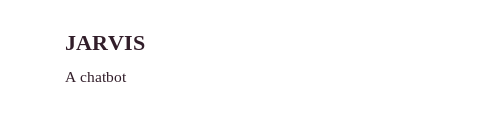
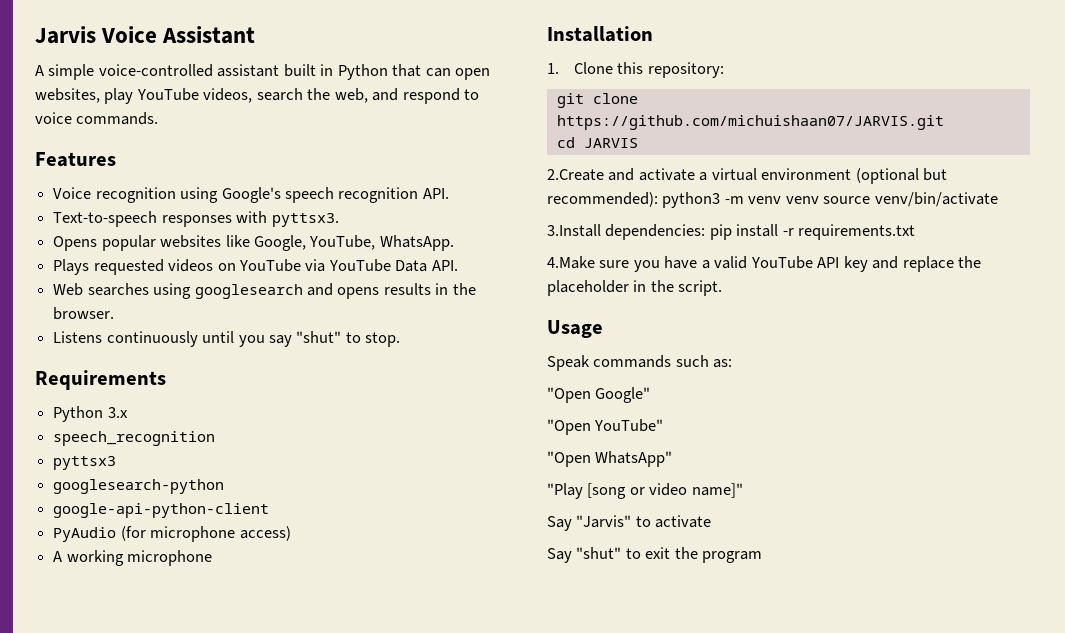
[65,36,145,50] [65,72,128,82] JARVIS // A chatbot -> [35,26,256,44] [35,64,491,80] [35,88,480,104] [35,112,159,125] [35,152,116,167] [53,187,449,203] [53,211,339,227] [53,235,454,251] [53,259,458,275] [53,283,476,299] [53,307,115,320] [53,331,401,347] [35,370,166,390] [53,406,128,422] [53,431,216,446] [53,456,117,470] [53,479,225,494] [53,503,270,518] [53,526,291,542] [53,550,213,566] [547,26,653,42] [547,62,724,78] [556,93,638,108] [556,115,944,130] [556,137,638,148] [547,168,948,184] [547,192,998,208] [547,224,916,240] [547,256,982,272] [547,280,723,296] [547,320,603,338] [547,355,733,371] [547,387,651,403] [547,419,664,435] [547,451,673,467] [547,483,743,499] [547,515,712,531] [547,547,763,563] Jarvis Voice Assistant // A simple voice-controlled assistant built in Python that can open websites, play YouTube videos, search the web, and respond to voice commands. // Features // Voice recognition using Google's speech recognition API. // Text-to-speech responses with pyttsx3. // Opens popular websites like Google, YouTube, WhatsApp. // Plays requested videos on YouTube via YouTube Data API. // Web searches using googlesearch and opens results in the browser. // Listens continuously until you say "shut" to stop. // Requirements // Python 3.x // speech_recognition // pyttsx3 // googlesearch-python // google-api-python-client // PyAudio (for microphone access) // A working microphone // Installation // 1. Clone this repository: // git clone https://github.com/michuishaan07/JARVIS.git // cd JARVIS // 2.Create and activate a virtual environment (optional but recommended): python3 -m venv venv source venv/bin/activate // 3.Install dependencies: pip install -r requirements.txt // 4.Make sure you have a valid YouTube API key and replace the placeholder in the script. // Usage // Speak commands such as: // "Open Google" // "Open YouTube" // "Open WhatsApp" // "Play [song or video name]" // Say "Jarvis" to activate // Say "shut" to exit the program

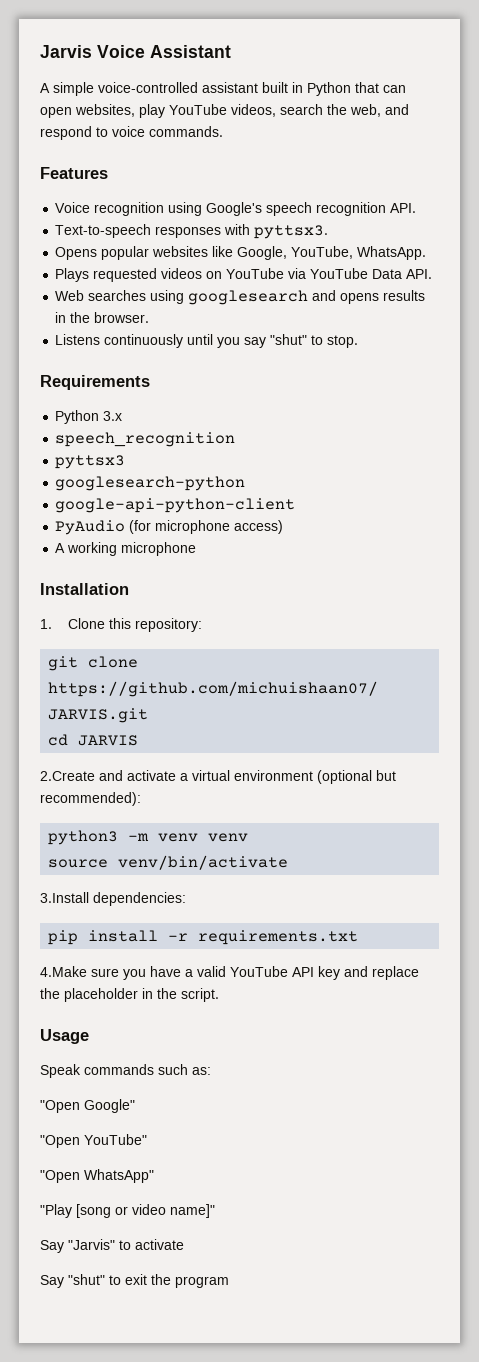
(658, 199) none -> (141, 799) //
(819, 200) none -> (249, 837) //
(706, 232) none -> (186, 899) //

